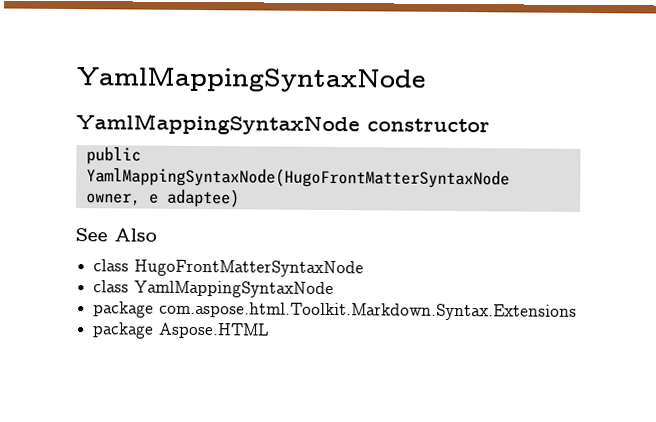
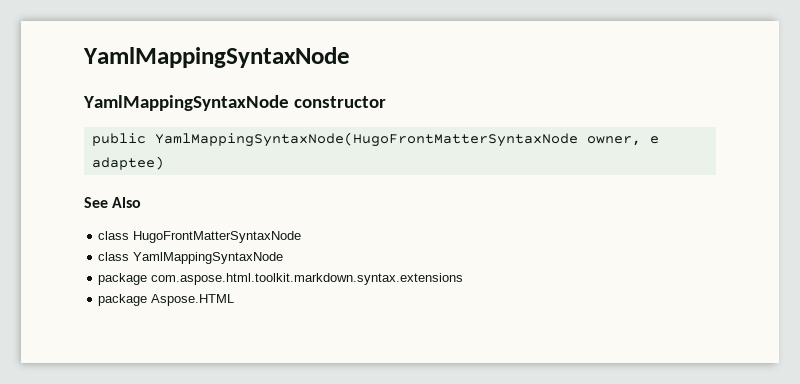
[159,301,578,321] com.aspose.html.Toolkit.Markdown.Syntax.Extensions -> [151,273,464,285] com.aspose.html.toolkit.markdown.syntax.extensions

